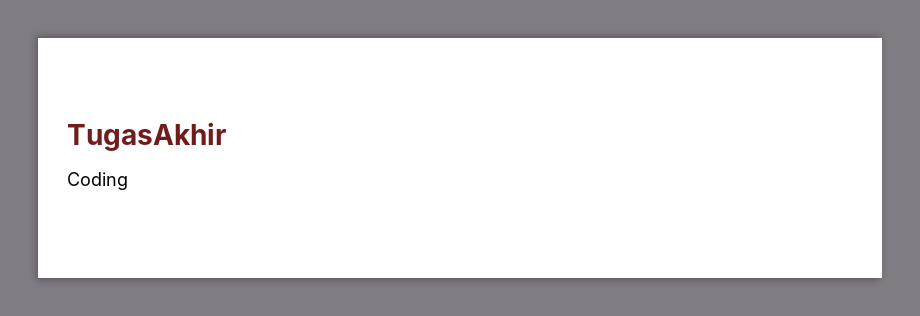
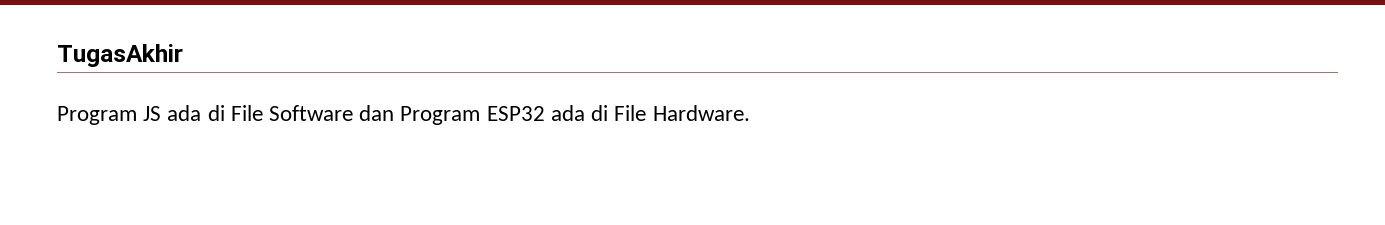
[67,172,128,190] Coding -> [57,105,750,125] Program JS ada di File Software dan Program ESP32 ada di File Hardware.

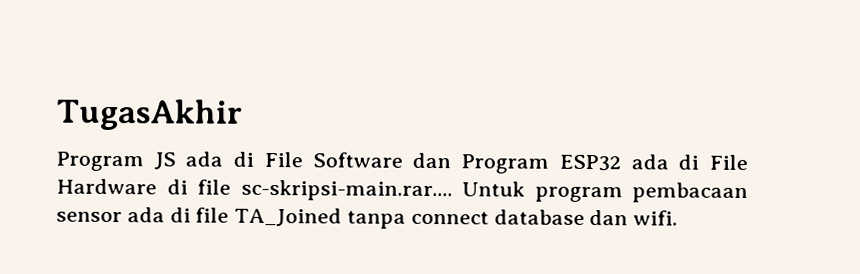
[652,105,750,121] Hardware. -> [56,178,748,203] [56,207,679,229] Hardware di file sc-skripsi-main.rar.... Untuk program pembacaan sensor ada di file TA_Joined tanpa connect database dan wifi.

